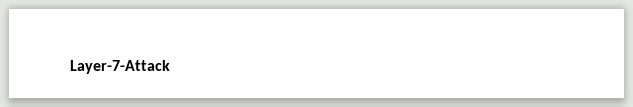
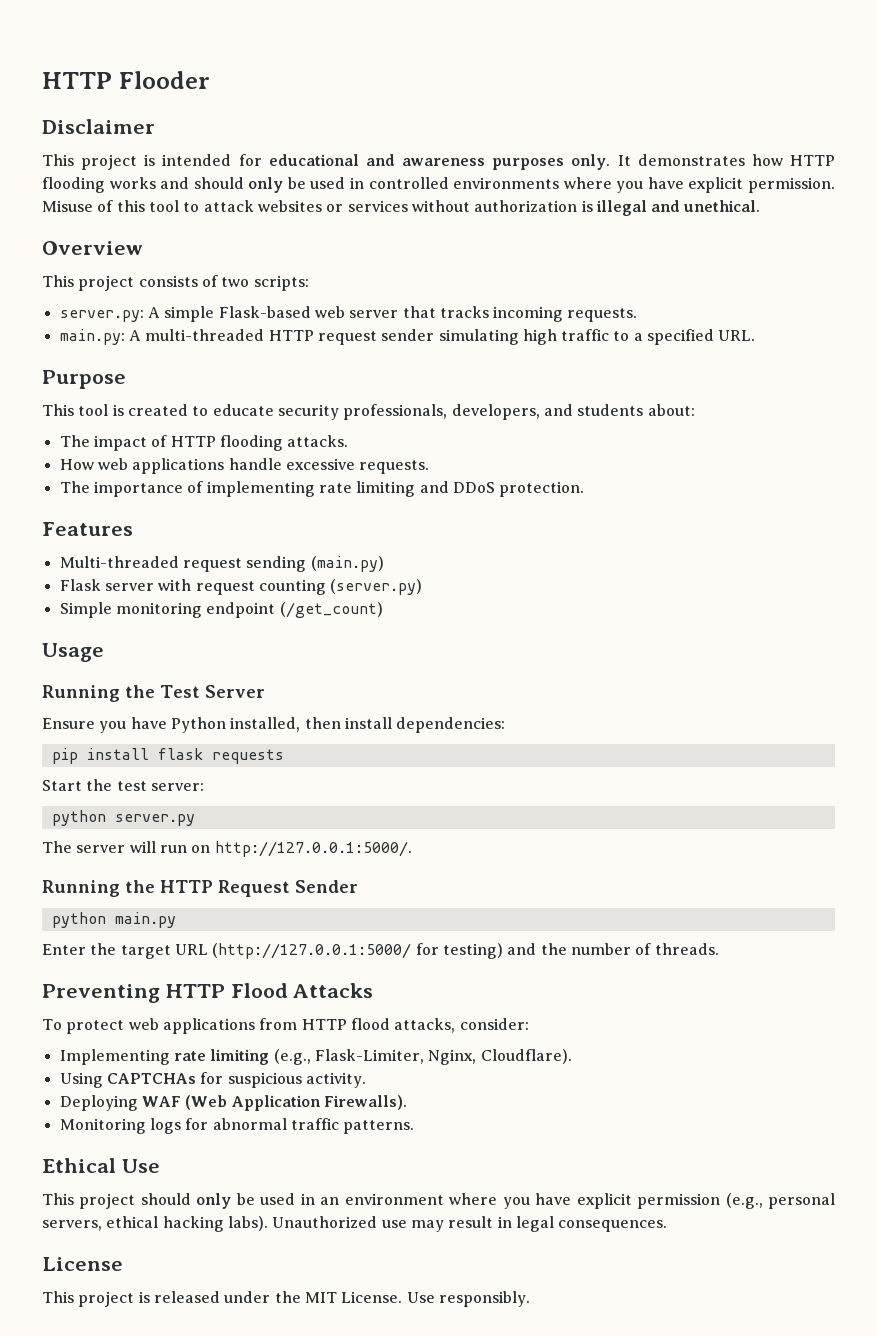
[70,60,170,74] Layer-7-Attack -> [42,71,210,89] [42,119,155,134] [42,154,836,170] [42,177,835,193] [42,200,761,216] [42,241,143,255] [42,275,309,291] [59,306,638,322] [59,329,756,345] [42,370,126,389] [42,404,695,420] [59,435,349,451] [59,458,430,474] [59,481,585,497] [42,522,133,536] [59,556,384,572] [59,579,423,595] [59,602,383,618] [42,643,104,662] [42,685,265,702] [42,717,506,733] [51,748,284,764] [42,779,204,791] [51,810,195,826] [42,841,412,857] [42,880,358,897] [51,912,176,928] [42,943,719,959] [42,983,374,1003] [42,1018,529,1034] [59,1049,572,1065] [59,1072,366,1088] [59,1095,407,1111] [59,1118,415,1134] [42,1158,160,1173] [42,1193,836,1209] [42,1216,668,1232] [42,1257,123,1271] [42,1291,530,1307] HTTP Flooder // Disclaimer // This project is intended for educational and awareness purposes only. It demonstrates how HTTP flooding works and should only be used in controlled environments where you have explicit permission. Misuse of this tool to attack websites or services without authorization is illegal and unethical. // Overview // This project consists of two scripts: // server.py: A simple Flask-based web server that tracks incoming requests. // main.py: A multi-threaded HTTP request sender simulating high traffic to a specified URL. // Purpose // This tool is created to educate security professionals, developers, and students about: // The impact of HTTP flooding attacks. // How web applications handle excessive requests. // The importance of implementing rate limiting and DDoS protection. // Features // Multi-threaded request sending (main.py) // Flask server with request counting (server.py) // Simple monitoring endpoint (/get_count) // Usage // Running the Test Server // Ensure you have Python installed, then install dependencies: // pip install flask requests // Start the test server: // python server.py // The server will run on http://127.0.0.1:5000/. // Running the HTTP Request Sender // python main.py // Enter the target URL (http://127.0.0.1:5000/ for testing) and the number of threads. // Preventing HTTP Flood Attacks // To protect web applications from HTTP flood attacks, consider: // Implementing rate limiting (e.g., Flask-Limiter, Nginx, Cloudflare). // Using CAPTCHAs for suspicious activity. // Deploying WAF (Web Application Firewalls). // Monitoring logs for abnormal traffic patterns. // Ethical Use // This project should only be used in an environment where you have explicit permission (e.g., personal servers, ethical hacking labs). Unauthorized use may result in legal consequences. // License // This project is released under the MIT License. Use responsibly.

